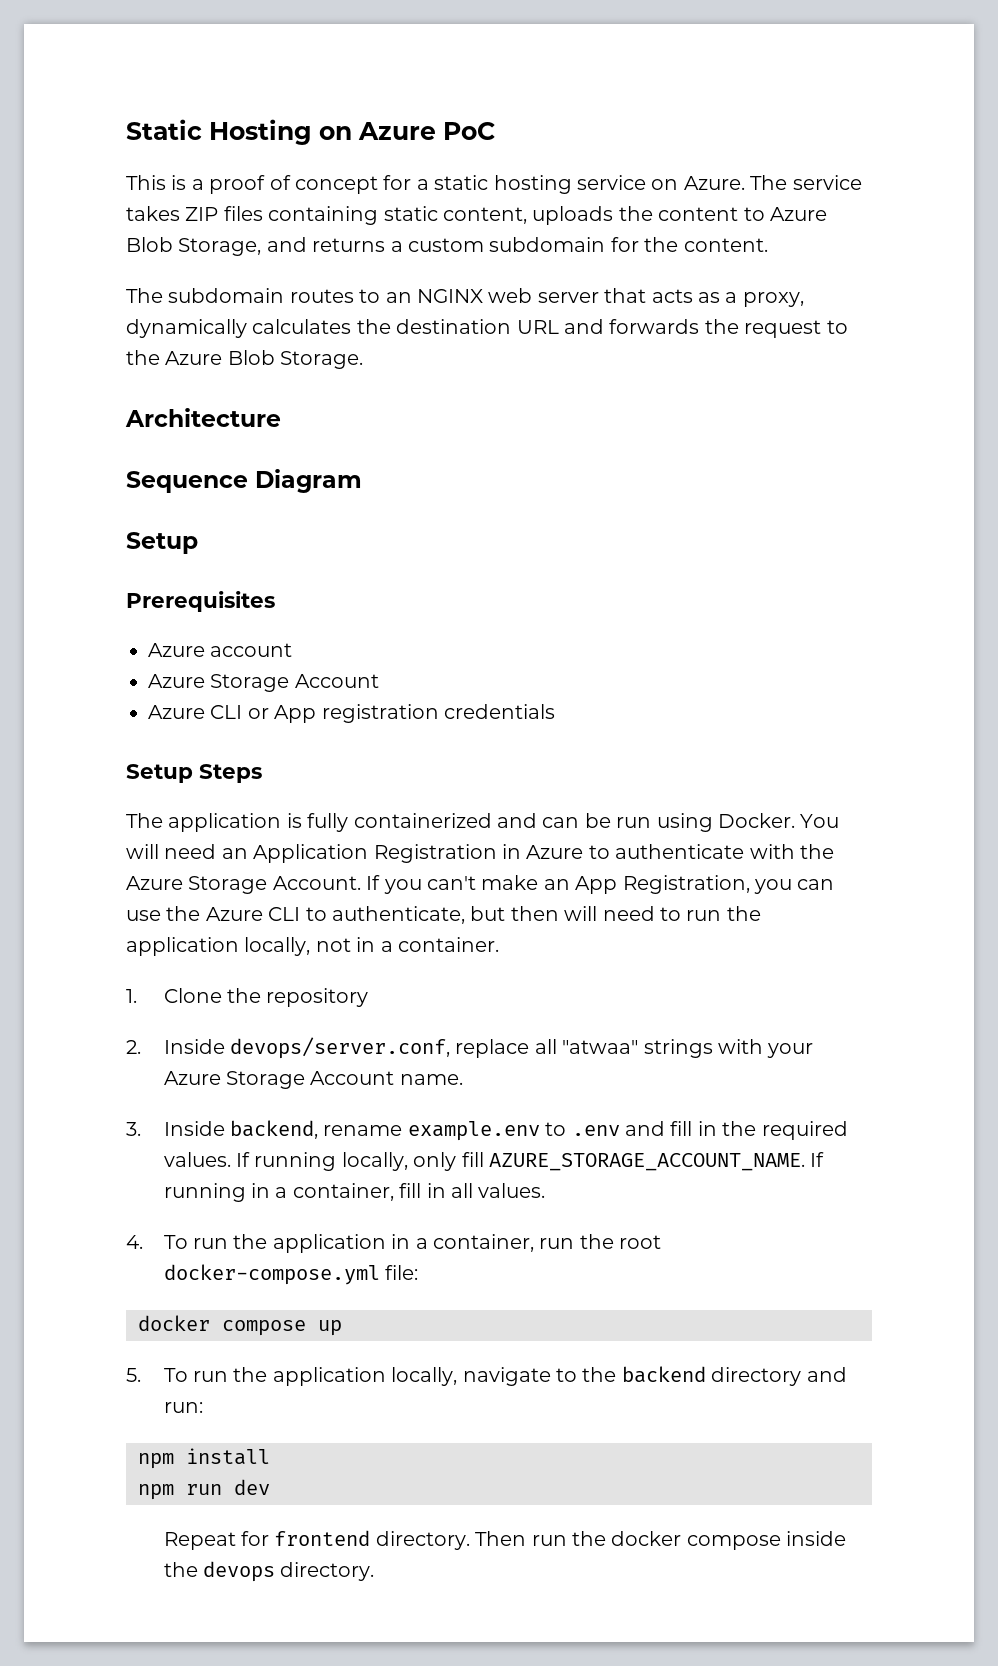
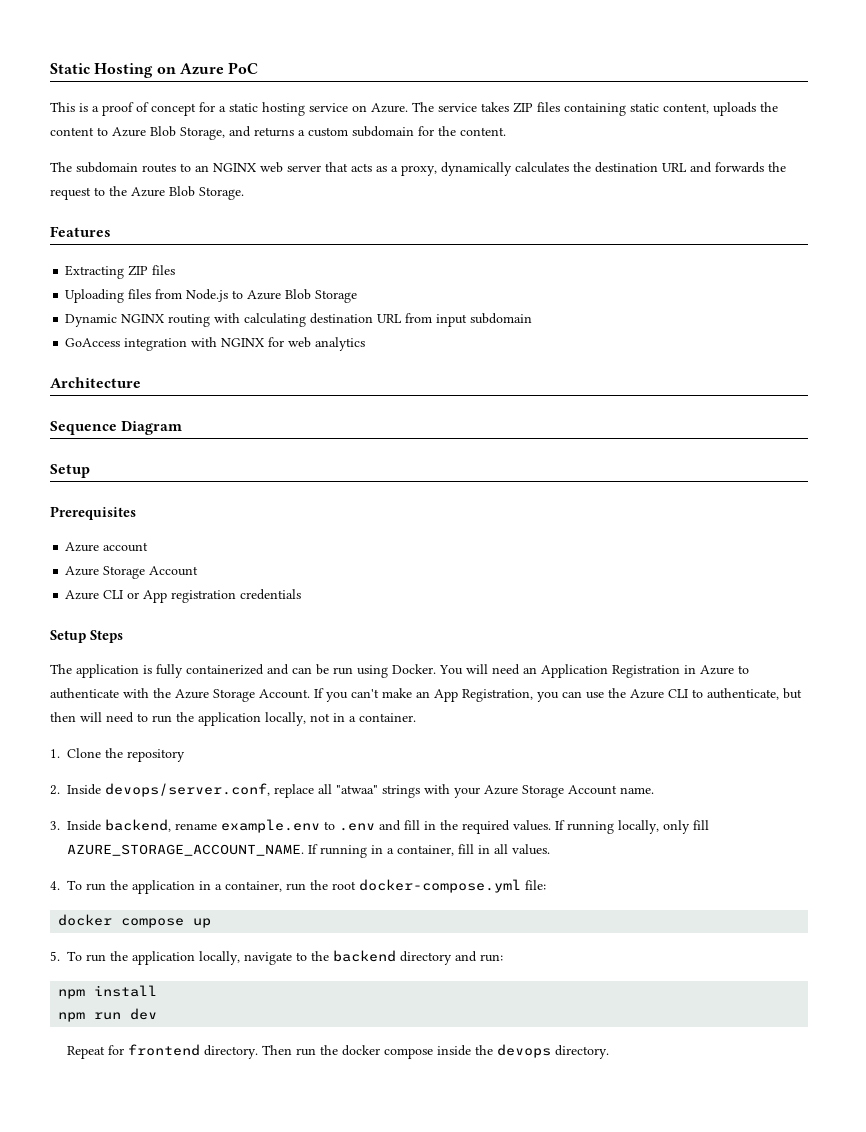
(364, 360) none -> [50,226,111,237] [65,265,176,279] [65,289,358,303] [65,313,533,327] [65,337,366,351] // Features // Extracting ZIP files // Uploading files from Node.js to Azure Blob Storage // Dynamic NGINX routing with calculating destination URL from input subdomain // GoAccess integration with NGINX for web analytics

